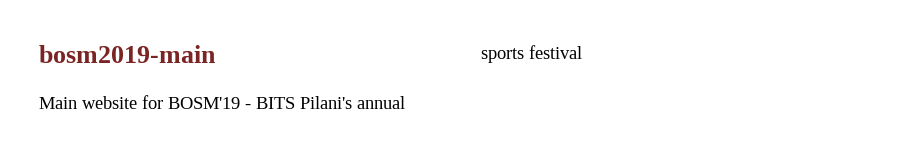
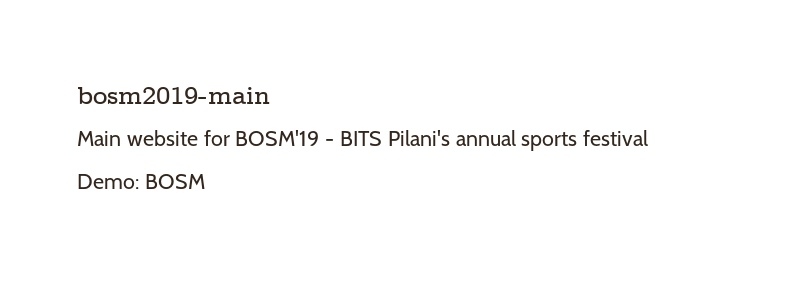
(582, 52) none -> [77,174,205,189] // Demo: BOSM

